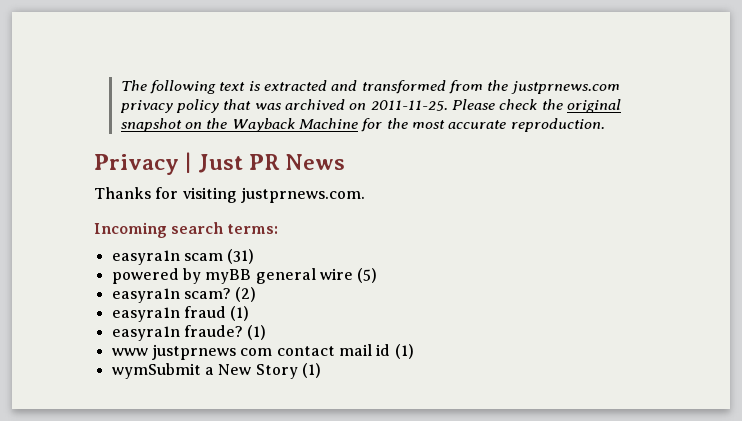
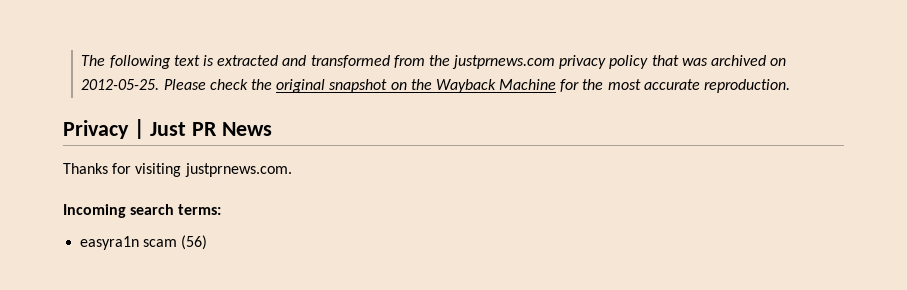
[370,100,448,111] 2011-11-25. -> [81,79,160,90] 2012-05-25.
[227,249,255,264] [111,268,378,284] [111,287,257,303] [111,306,250,322] [111,325,267,341] [111,344,414,360] [111,363,321,379] (31) // powered by myBB general wire (5) // easyra1n scam? (2) // easyra1n fraud (1) // easyra1n fraude? (1) // www justprnews com contact mail id (1) // wymSubmit a New Story (1) -> [181,235,208,250] (56)

